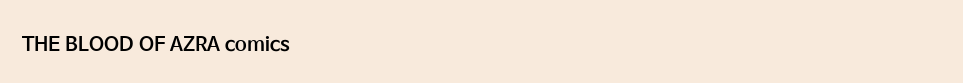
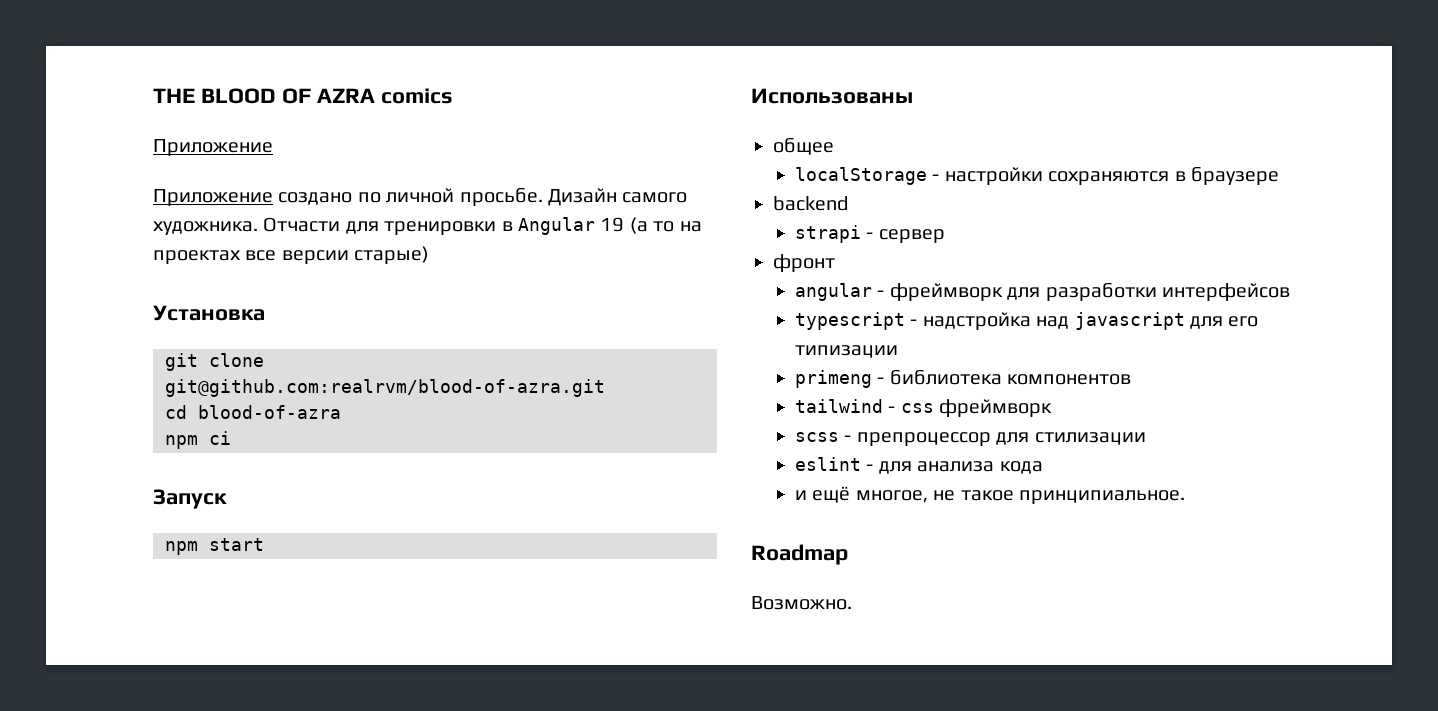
(291, 44) none -> [153,139,273,156] [153,187,688,206] [153,217,702,235] [153,246,430,264] [153,305,265,321] [165,353,264,371] [165,379,605,397] [165,405,341,419] [165,431,231,449] [153,489,227,509] [165,538,264,555] [751,88,913,104] [773,137,834,155] [795,166,1280,185] [773,196,848,211] [795,225,945,243] [773,254,835,272] [795,282,1291,301] [795,312,1259,330] [795,345,899,358] [795,369,1132,388] [795,399,1053,417] [795,432,1146,446] [795,457,1043,474] [795,486,1186,504] [751,544,848,565] [751,596,852,610] // Приложение // Приложение создано по личной просьбе. Дизайн самого художника. Отчасти для тренировки в Angular 19 (а то на проектах все версии старые) // Установка // git clone git@github.com:realrvm/blood-of-azra.git // cd blood-of-azra // npm ci // Запуск // npm start // Использованы // общее // localStorage - настройки сохраняются в браузере // backend // strapi - сервер // фронт // angular - фреймворк для разработки интерфейсов // typescript - надстройка над javascript для его типизации // primeng - библиотека компонентов // tailwind - css фреймворк // scss - препроцессор для стилизации // eslint - для анализа кода // и ещё многое, не такое принципиальное. // Roadmap // Возможно.

